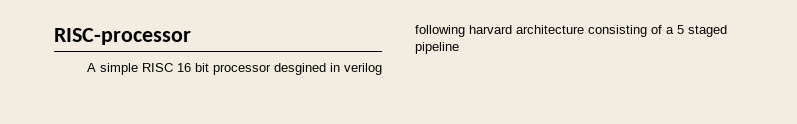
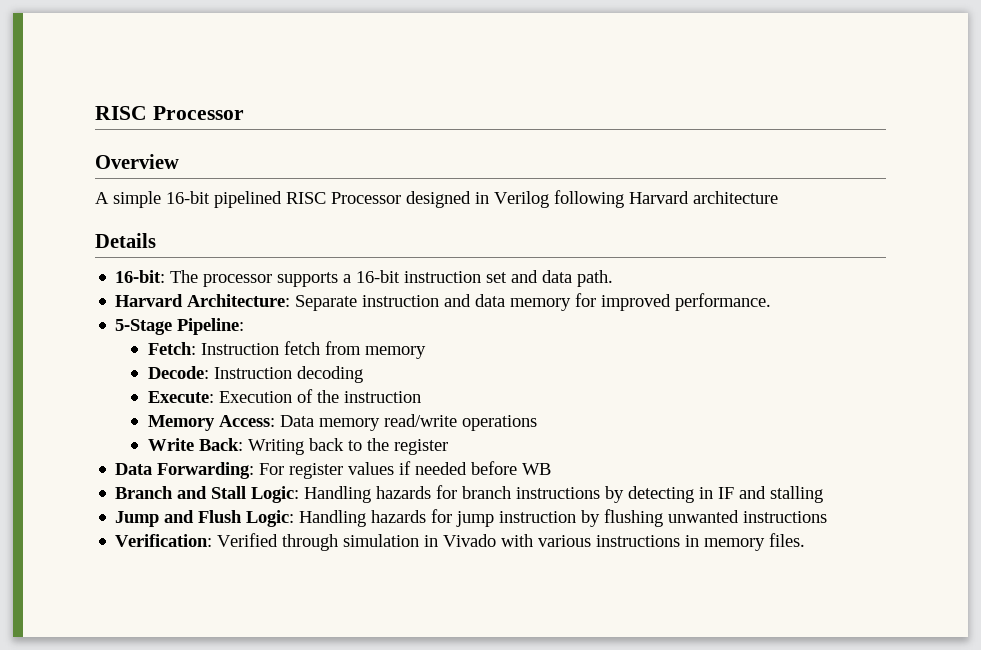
[54,28,191,45] RISC-processor -> [95,106,244,120] [95,154,179,169] RISC Processor // Overview
[141,63,382,75] [415,25,727,37] [415,42,459,54] RISC 16 bit processor desgined in verilog following harvard architecture consisting of a 5 staged pipeline -> [166,190,778,208] [95,233,156,248] [115,270,614,287] [115,293,772,311] [115,318,245,335] [147,341,426,359] [147,366,363,383] [147,389,421,403] [147,414,537,431] [147,438,448,455] [115,461,552,479] [115,485,824,503] [115,509,828,527] [115,533,806,551] 16-bit pipelined RISC Processor designed in Verilog following Harvard architecture // Details // 16-bit: The processor supports a 16-bit instruction set and data path. // Harvard Architecture: Separate instruction and data memory for improved performance. // 5-Stage Pipeline: // Fetch: Instruction fetch from memory // Decode: Instruction decoding // Execute: Execution of the instruction // Memory Access: Data memory read/write operations // Write Back: Writing back to the register // Data Forwarding: For register values if needed before WB // Branch and Stall Logic: Handling hazards for branch instructions by detecting in IF and stalling // Jump and Flush Logic: Handling hazards for jump instruction by flushing unwanted instructions // Verification: Verified through simulation in Vivado with various instructions in memory files.

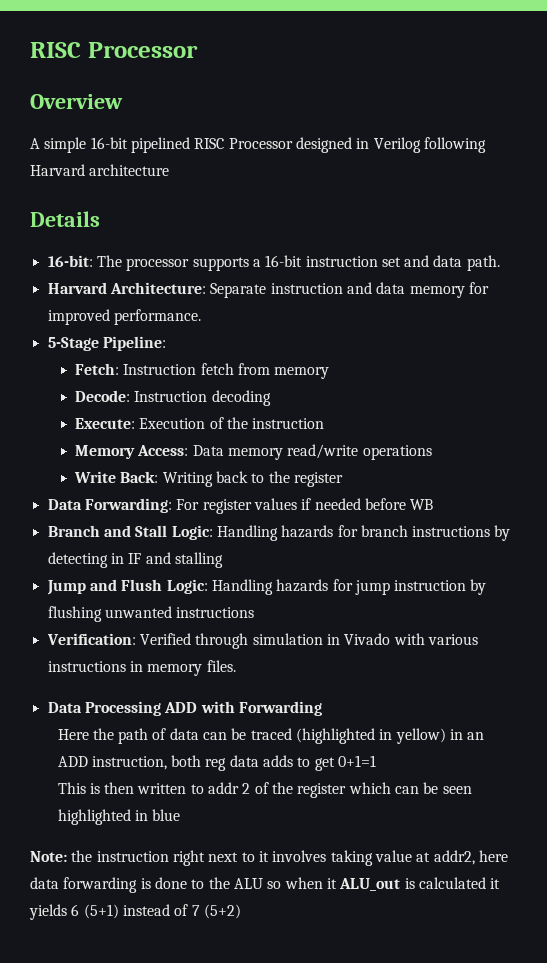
(806, 540) none -> [47,701,322,716] [57,728,485,744] [57,755,377,771] [57,782,472,798] [57,809,181,825] [30,850,508,866] [30,877,501,893] [29,904,241,920] // Data Processing ADD with Forwarding // Here the path of data can be traced (highlighted in yellow) in an ADD instruction, both reg data adds to get 0+1=1 // This is then written to addr 2 of the register which can be seen highlighted in blue // Note: the instruction right next to it involves taking value at addr2, here data forwarding is done to the ALU so when it ALU_out is calculated it yields 6 (5+1) instead of 7 (5+2)

